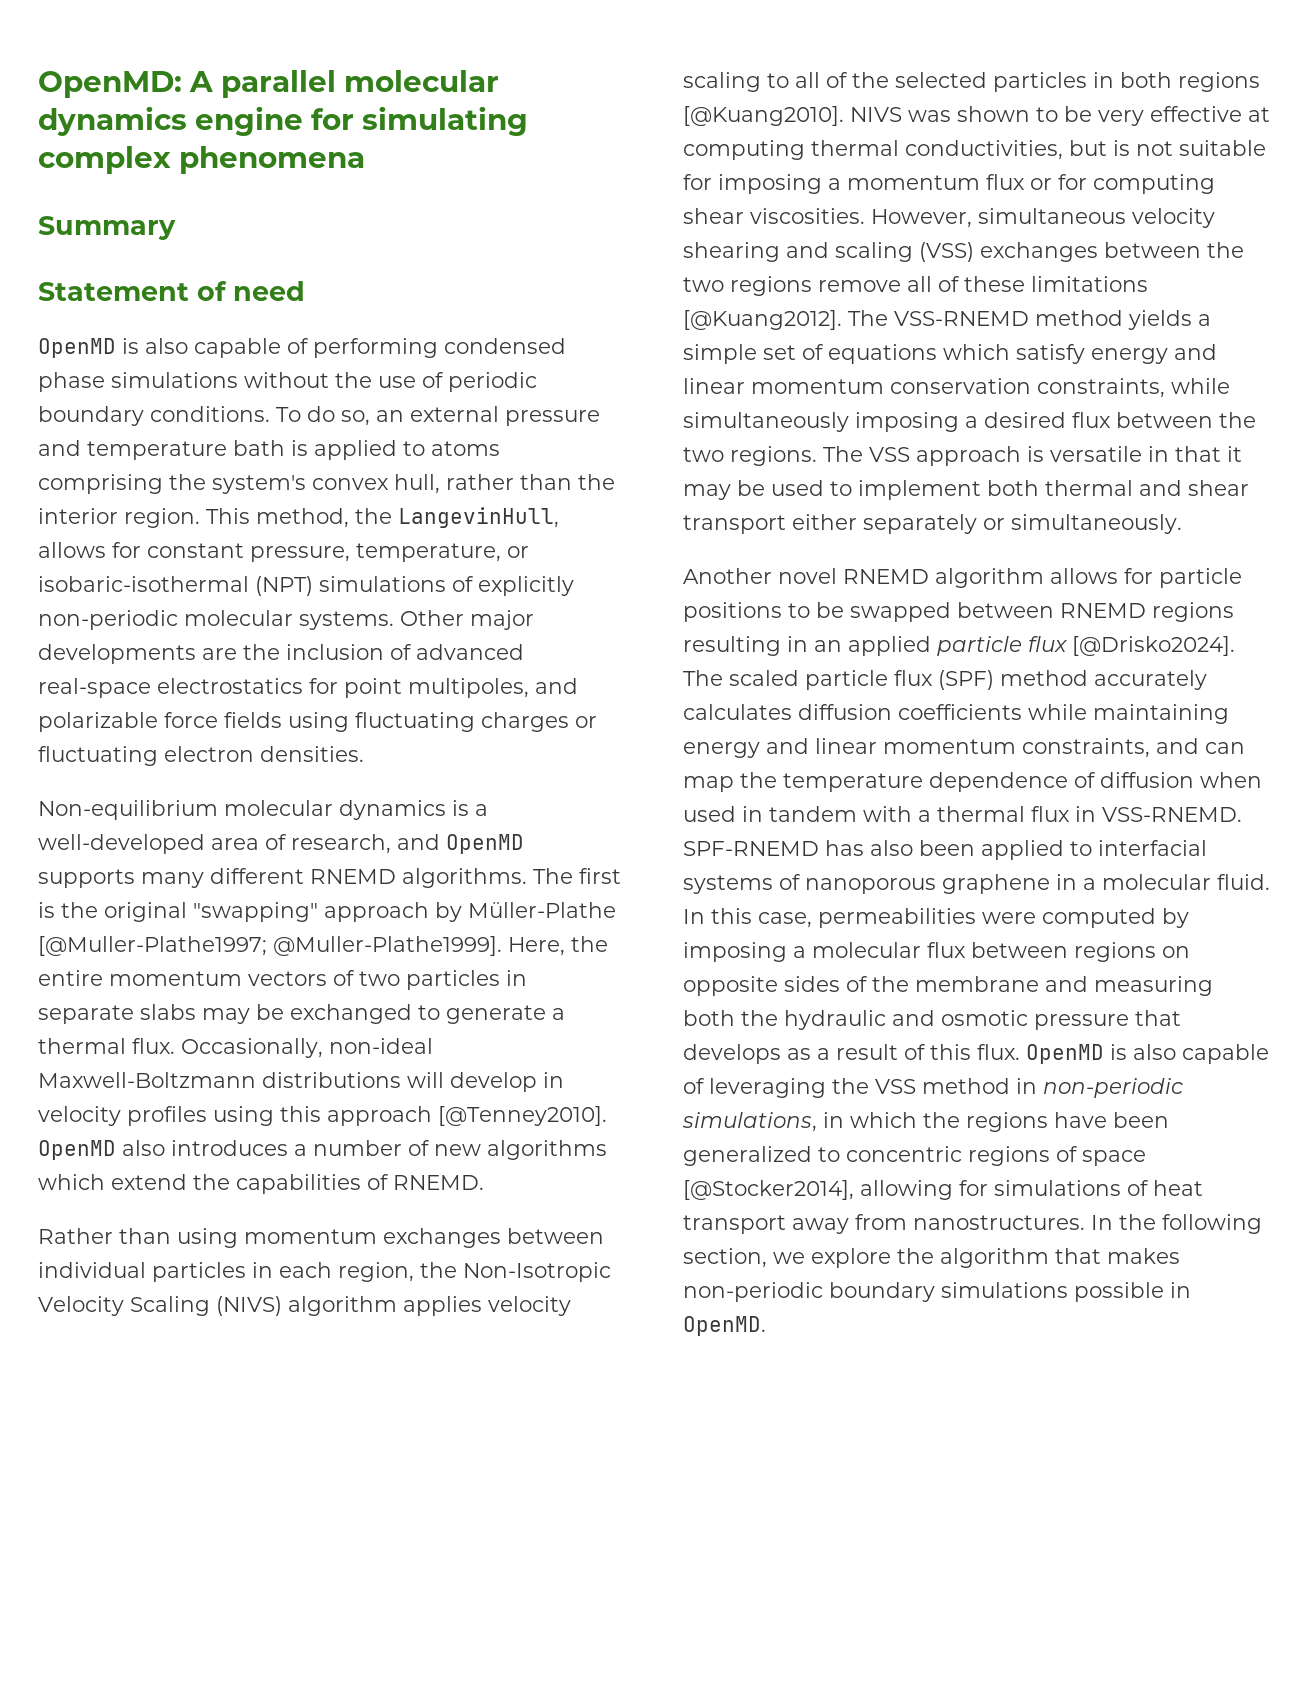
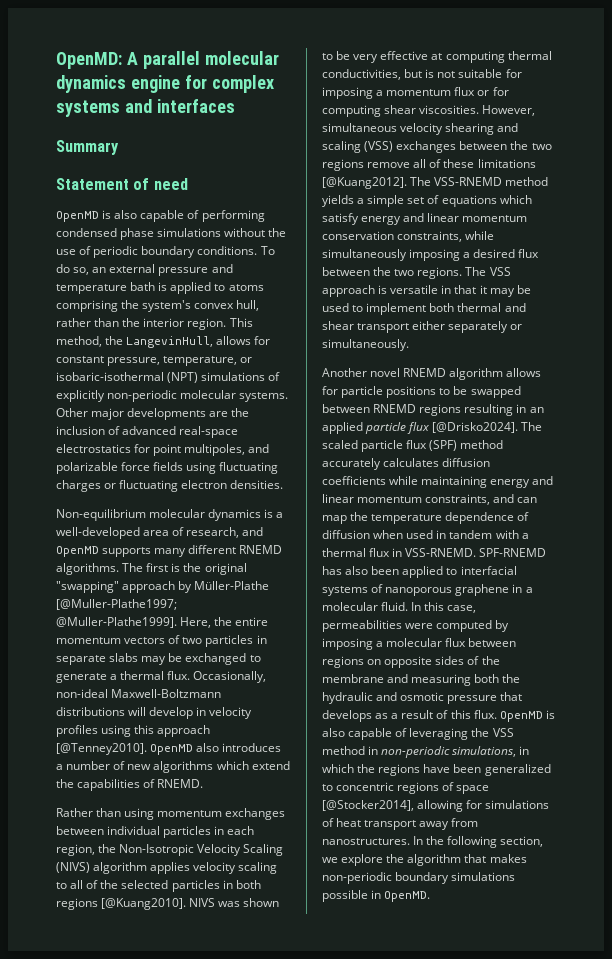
[362,106,528,136] [38,146,365,174] simulating complex phenomena -> [211,75,274,93] [56,99,235,117] complex systems and interfaces

